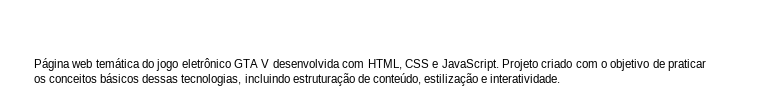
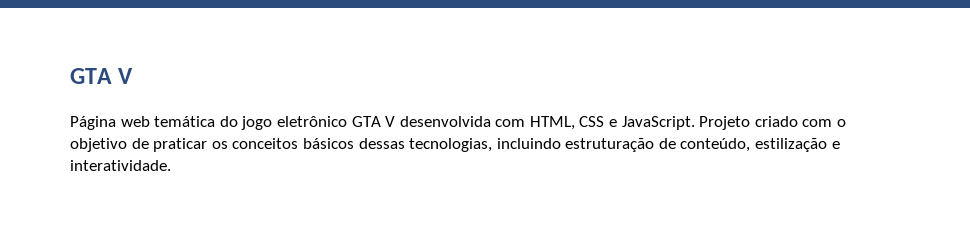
(34, 64) none -> [70,68,134,84] GTA V //

